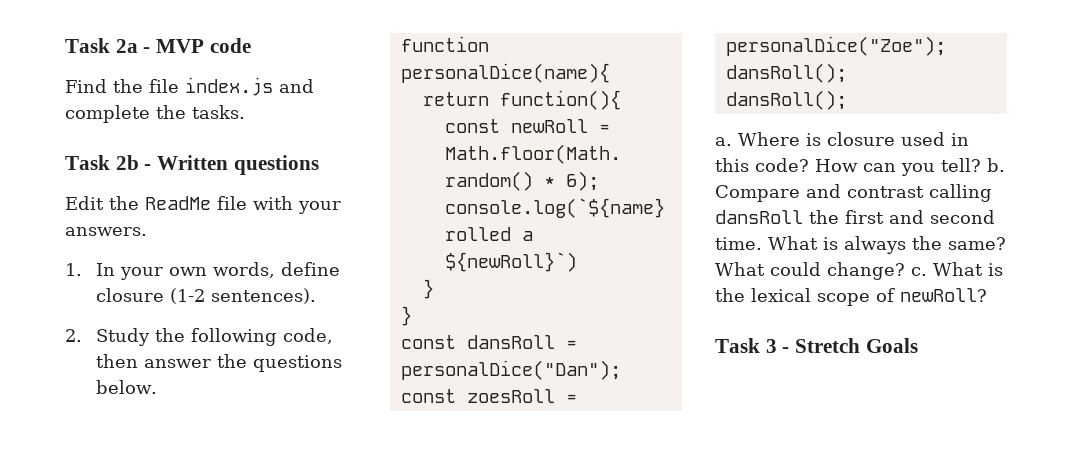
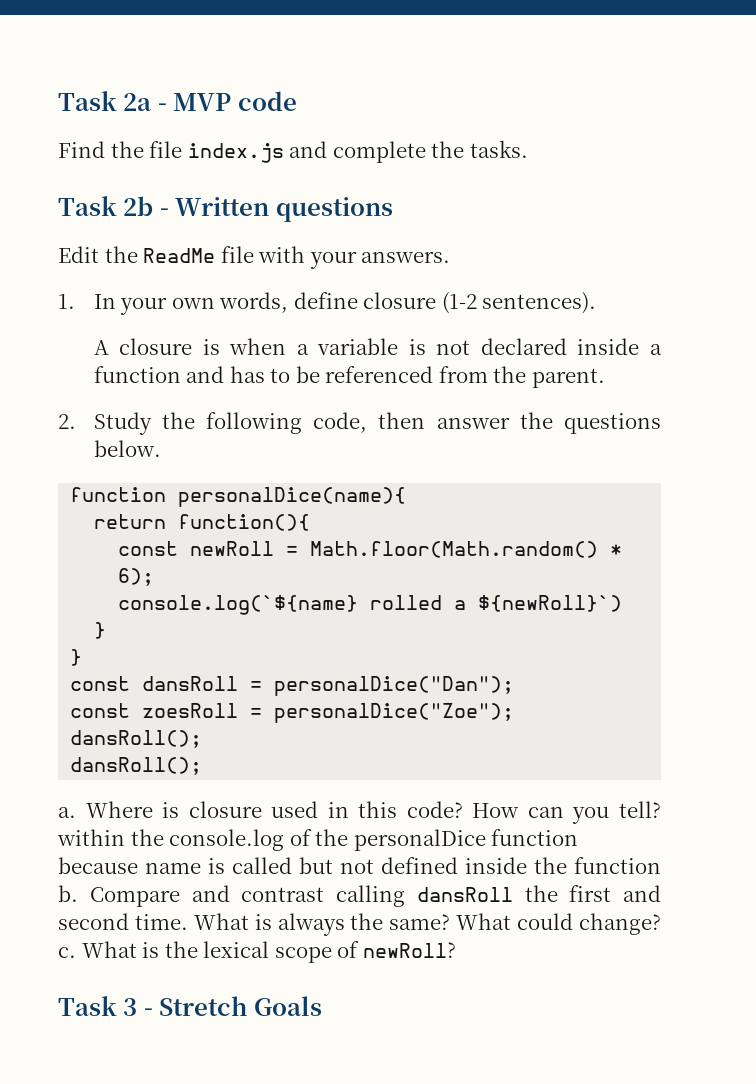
(316, 296) none -> [93,338,662,355] [93,366,606,388] // A closure is when a variable is not declared inside a function and has to be referenced from the parent.
(981, 165) none -> [57,829,579,851] [58,857,661,874] within the console.log of the personalDice function because name is called but not defined inside the function

